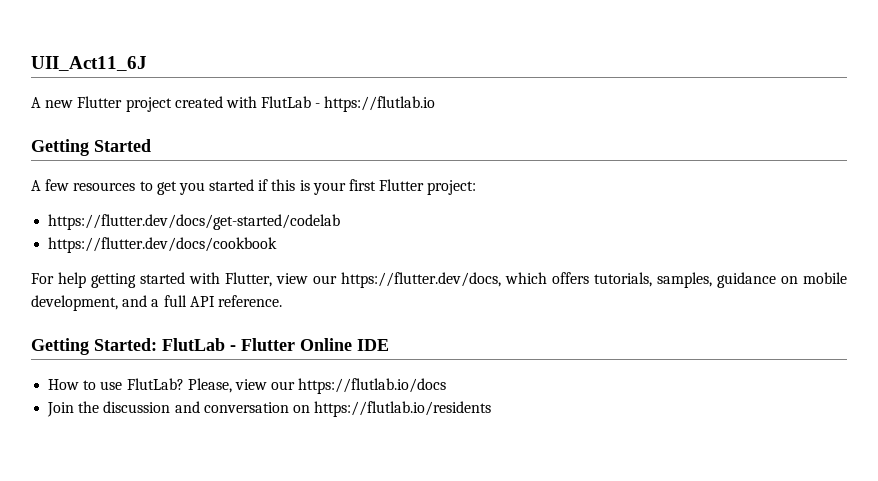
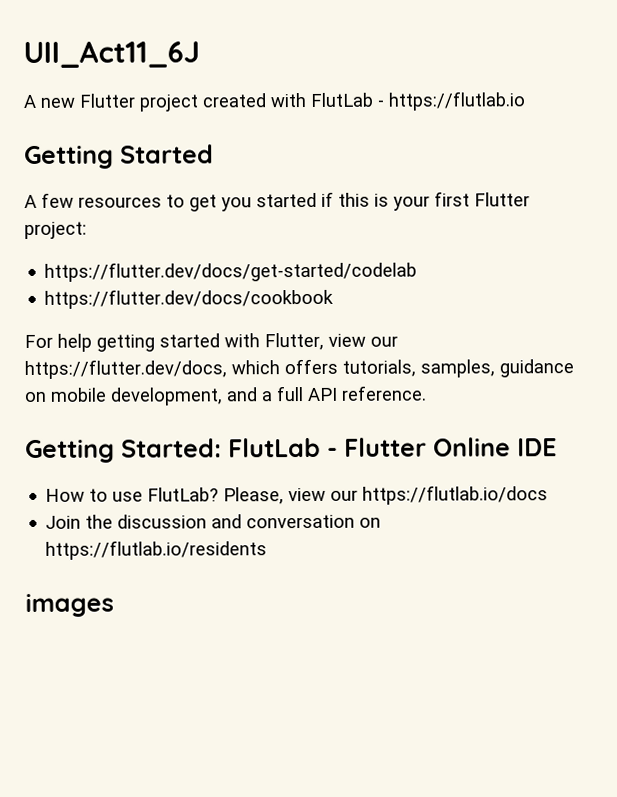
(492, 409) none -> [25,593,114,617] // images

